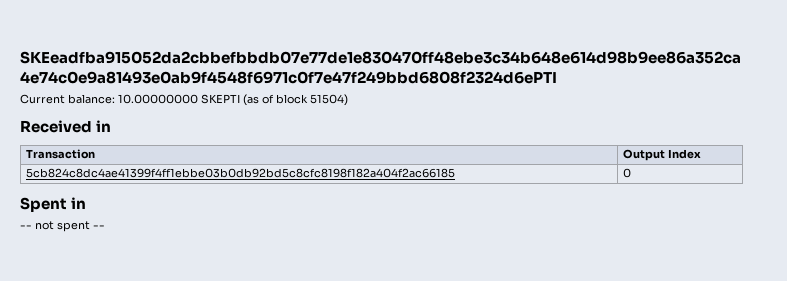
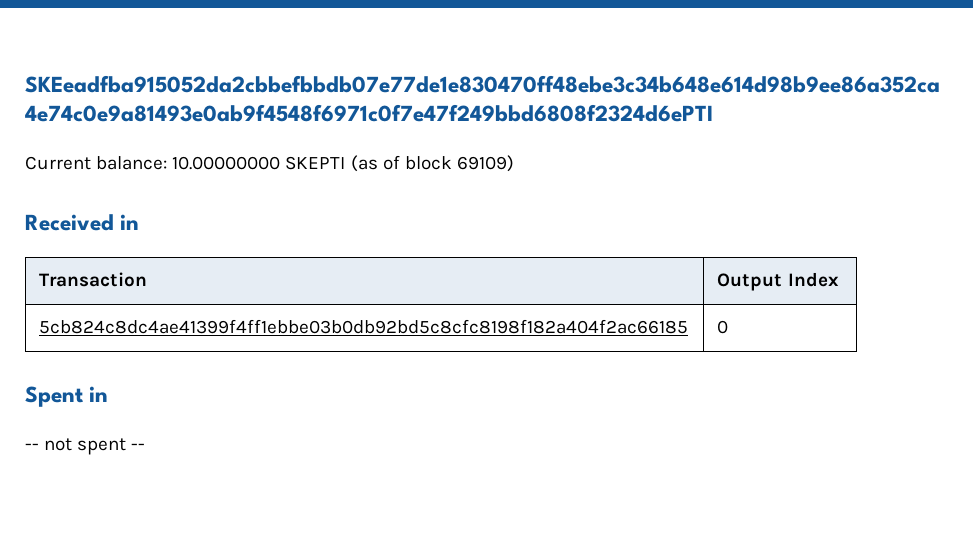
[310,94,348,106] 51504) -> [456,155,514,172] 69109)

